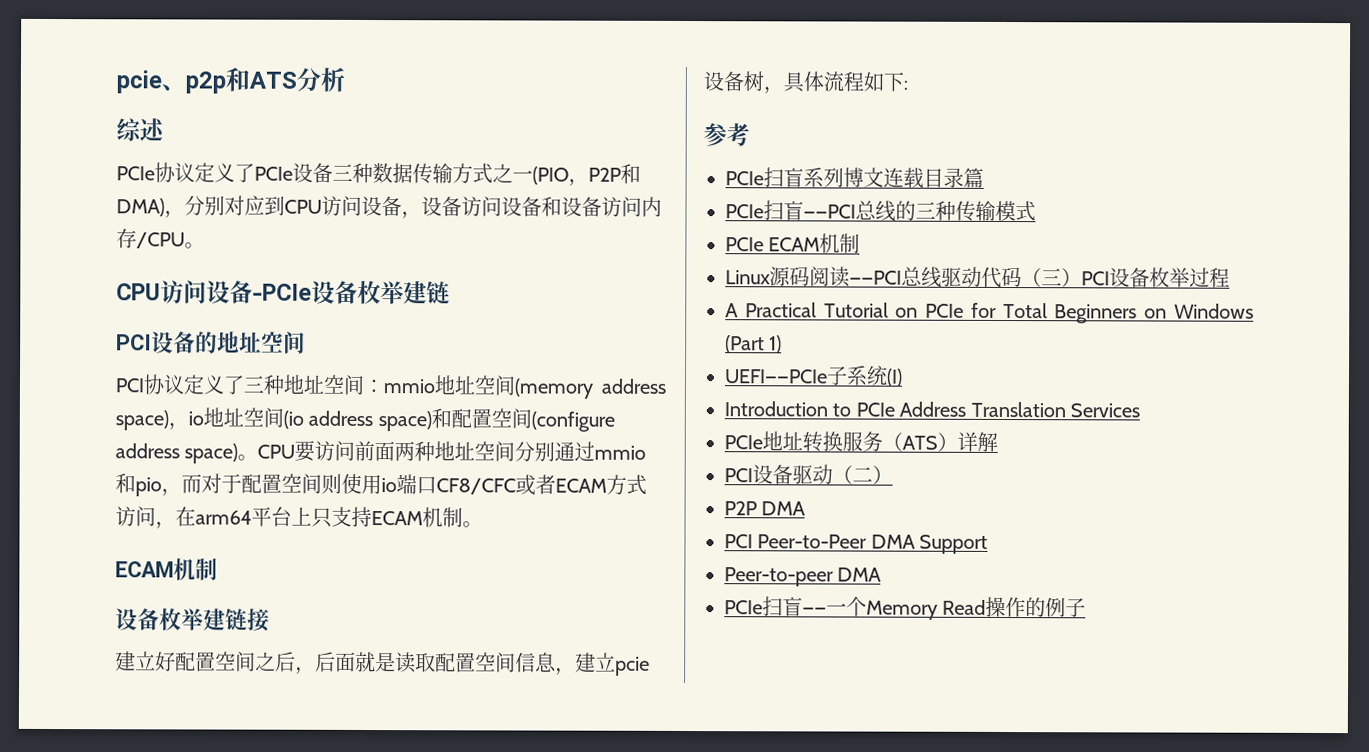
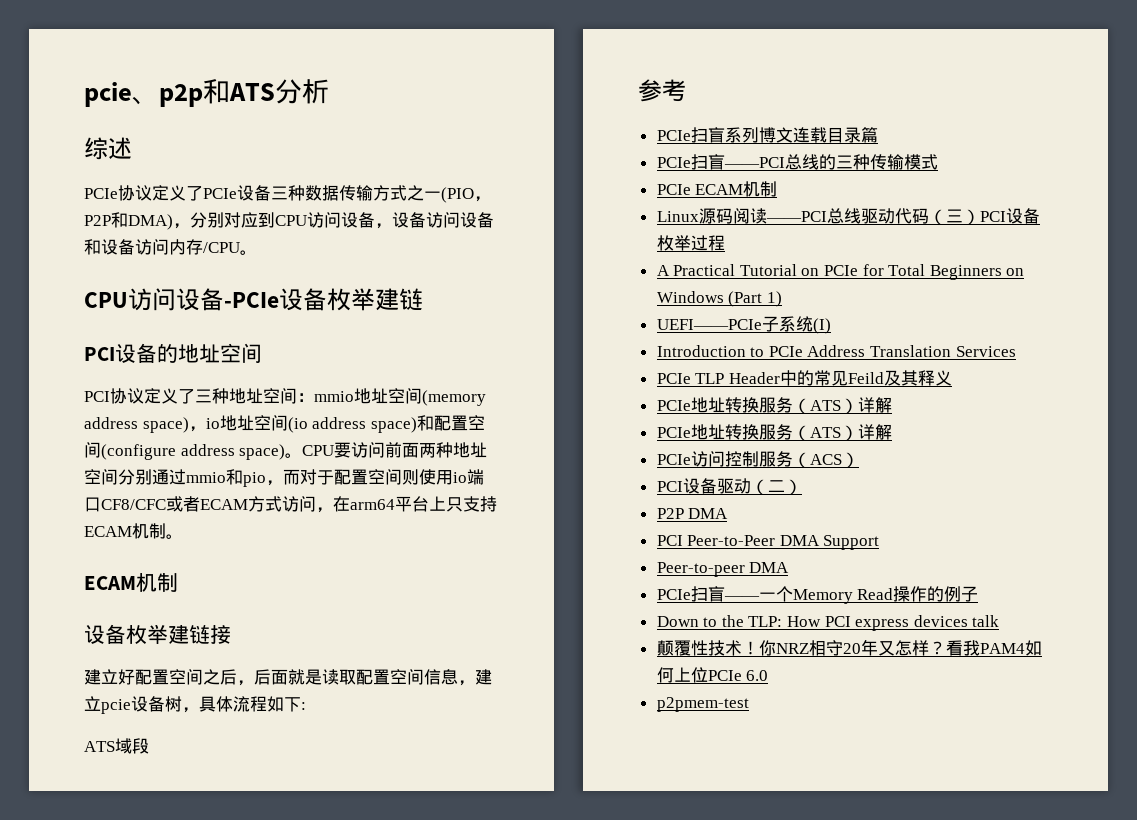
(908, 85) none -> [84,738,149,754] // ATS域段
[724,431,998,453] // PCIe地址转换服务（ATS）详解 -> [656,370,952,386] [656,397,892,414] [656,424,892,441] [656,451,859,468] // PCIe TLP Header中的常见Feild及其释义 // PCIe地址转换服务（ATS）详解 // PCIe地址转换服务（ATS）详解 // PCIe访问控制服务（ACS）
(1087, 608) none -> [656,615,1000,631] [656,639,1042,656] [656,667,769,683] [656,697,749,712] // Down to the TLP: How PCI express devices talk // 颠覆性技术！你NRZ相守20年又怎样？看我PAM4如何上位PCIe 6.0 // p2pmem-test

